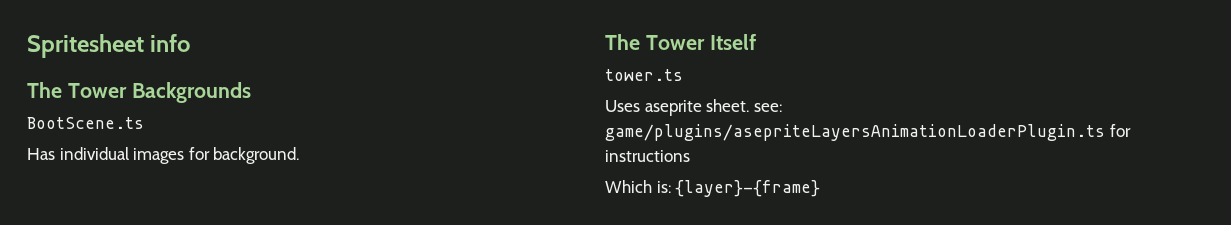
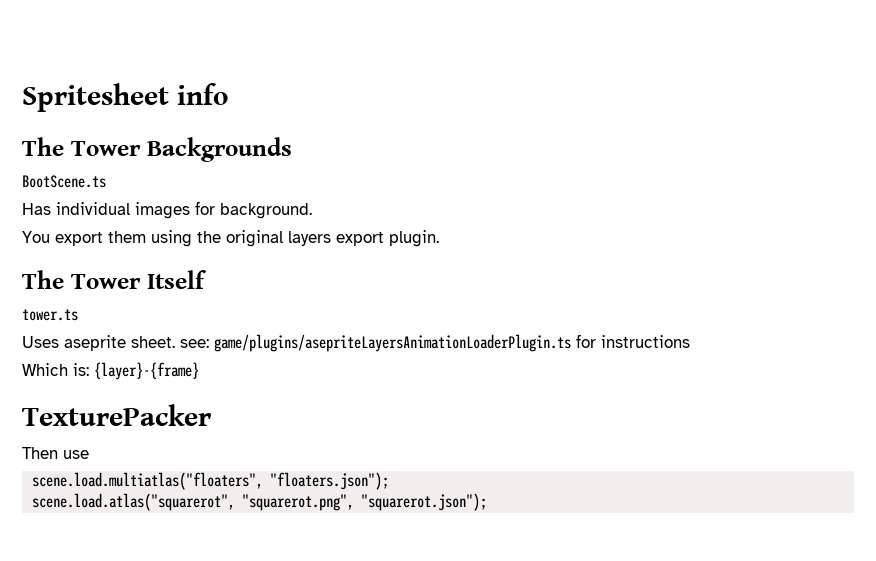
(300, 155) none -> [22,230,439,247] // You export them using the original layers export plugin.
(821, 188) none -> [22,404,211,426] [22,447,89,459] [32,472,390,490] [32,493,488,511] // TexturePacker // Then use // scene.load.multiatlas("floaters", "floaters.json"); // scene.load.atlas("squarerot", "squarerot.png", "squarerot.json");

